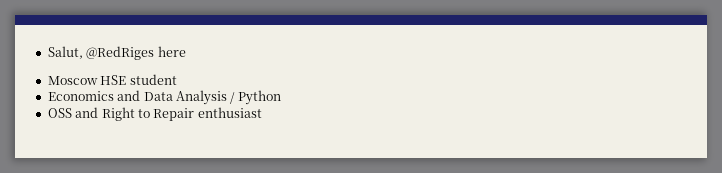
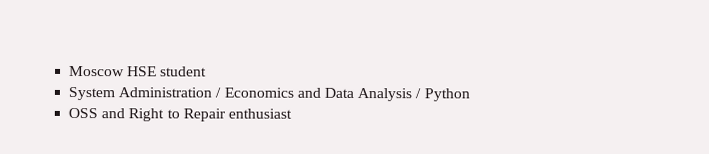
[47,46,186,60] Salut, @RedRiges here // -> (69, 71) none
(177, 79) none -> [68,87,222,101] System Administration /

